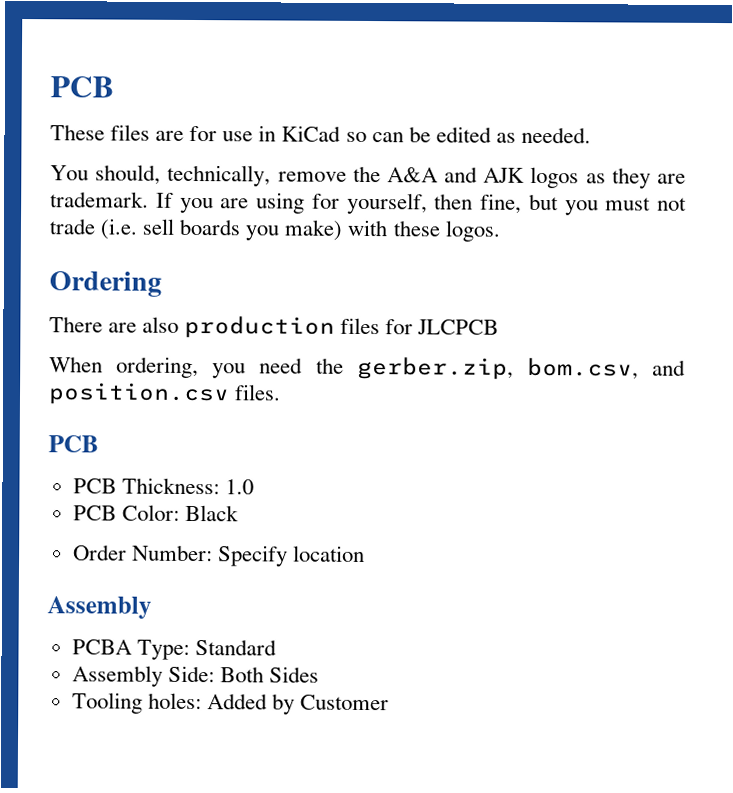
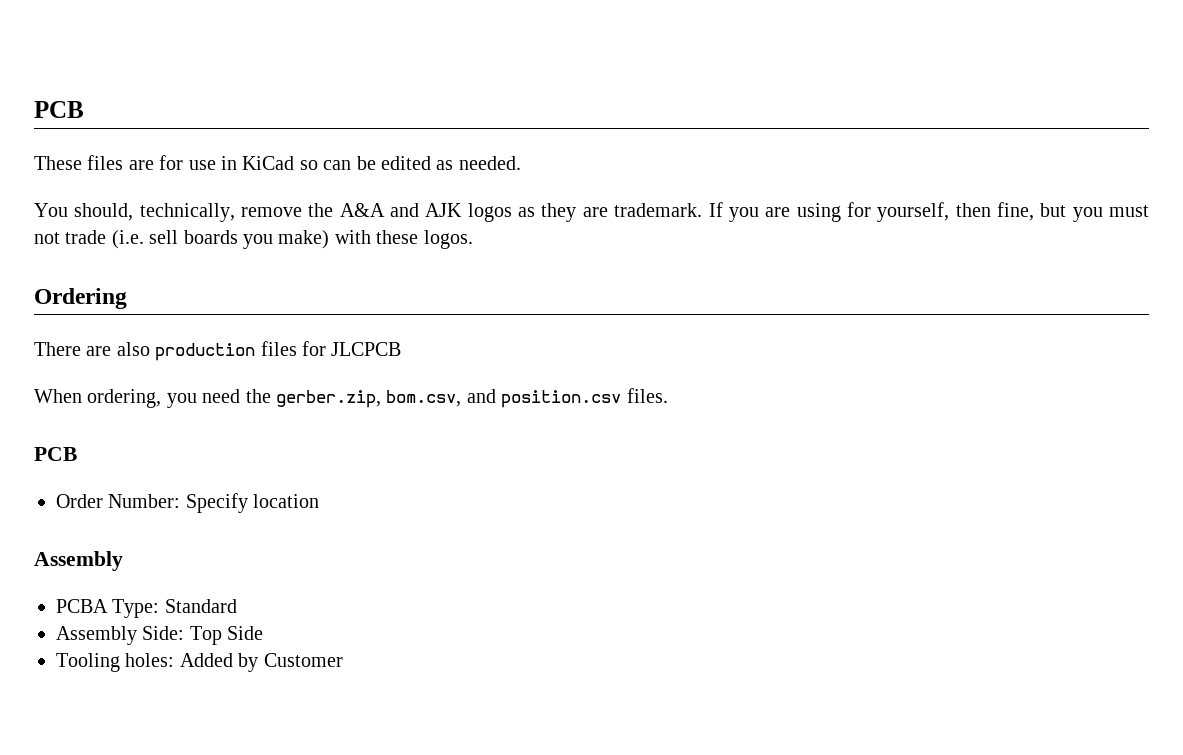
[72,477,254,495] [72,504,239,522] // PCB Thickness: 1.0 // PCB Color: Black -> (77, 454) none
[219,666,319,683] Both Sides -> [189,626,264,645] Top Side

